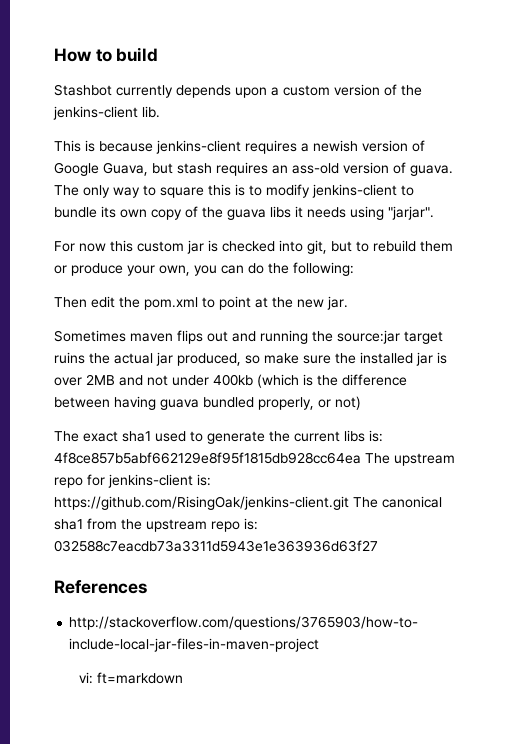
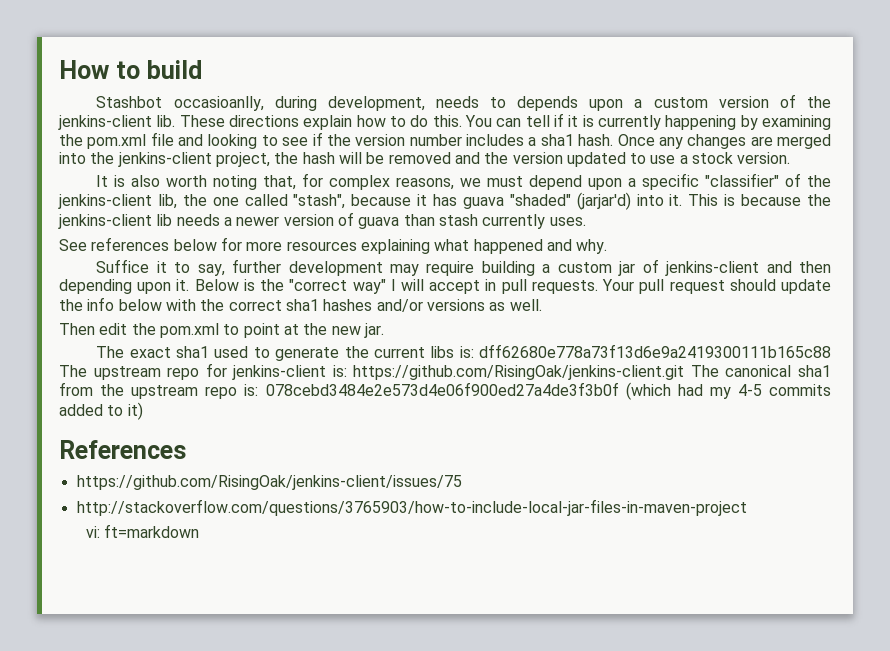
[116,85,173,98] currently -> [173,96,507,111] occasioanlly, during development, needs to
[54,140,425,154] [54,162,453,176] [54,184,414,198] [54,206,434,220] [54,240,453,254] [54,262,354,276] // This is because jenkins-client requires a newish version of Google Guava, but stash requires an ass-old version of guava. The only way to square this is to modify jenkins-client to bundle its own copy of the guava libs it needs using "jarjar". // For now this custom jar is checked into git, but to rebuild them or produce your own, you can do the following: -> [179,113,832,130] [59,132,831,149] [59,152,791,167] [96,173,832,190] [58,192,831,210] [58,212,586,229] [59,237,608,254] [96,259,831,276] [59,279,831,294] [59,297,542,312] These directions explain how to do this. You can tell if it is currently happening by examining the pom.xml file and looking to see if the version number includes a sha1 hash. Once any changes are merged into the jenkins-client project, the hash will be removed and the version updated to use a stock version. // It is also worth noting that, for complex reasons, we must depend upon a specific "classifier" of the jenkins-client lib, the one called "stash", because it has guava "shaded" (jarjar'd) into it. This is because the jenkins-client lib needs a newer version of guava than stash currently uses. // See references below for more resources explaining what happened and why. // Suffice it to say, further development may require building a custom jar of jenkins-client and then depending upon it. Below is the "correct way" I will accept in pull requests. Your pull request should update the info below with the correct sha1 hashes and/or versions as well.
[54,330,443,344] [54,352,447,366] [54,374,407,388] [54,396,361,410] // Sometimes maven flips out and running the source:jar target ruins the actual jar produced, so make sure the installed jar is over 2MB and not under 400kb (which is the difference between having guava bundled properly, or not) -> (384, 330) none
[54,452,361,464] 4f8ce857b5abf662129e8f95f1815db928cc64ea -> [478,344,831,358] dff62680e778a73f13d6e9a2419300111b165c88
[54,540,378,552] 032588c7eacdb73a3311d5943e1e363936d63f27 -> [265,382,832,400] [59,402,143,420] 078cebd3484e2e573d4e06f900ed27a4de3f3b0f (which had my 4-5 commits added to it)
(147, 587) none -> [76,475,462,490] // https://github.com/RisingOak/jenkins-client/issues/75

